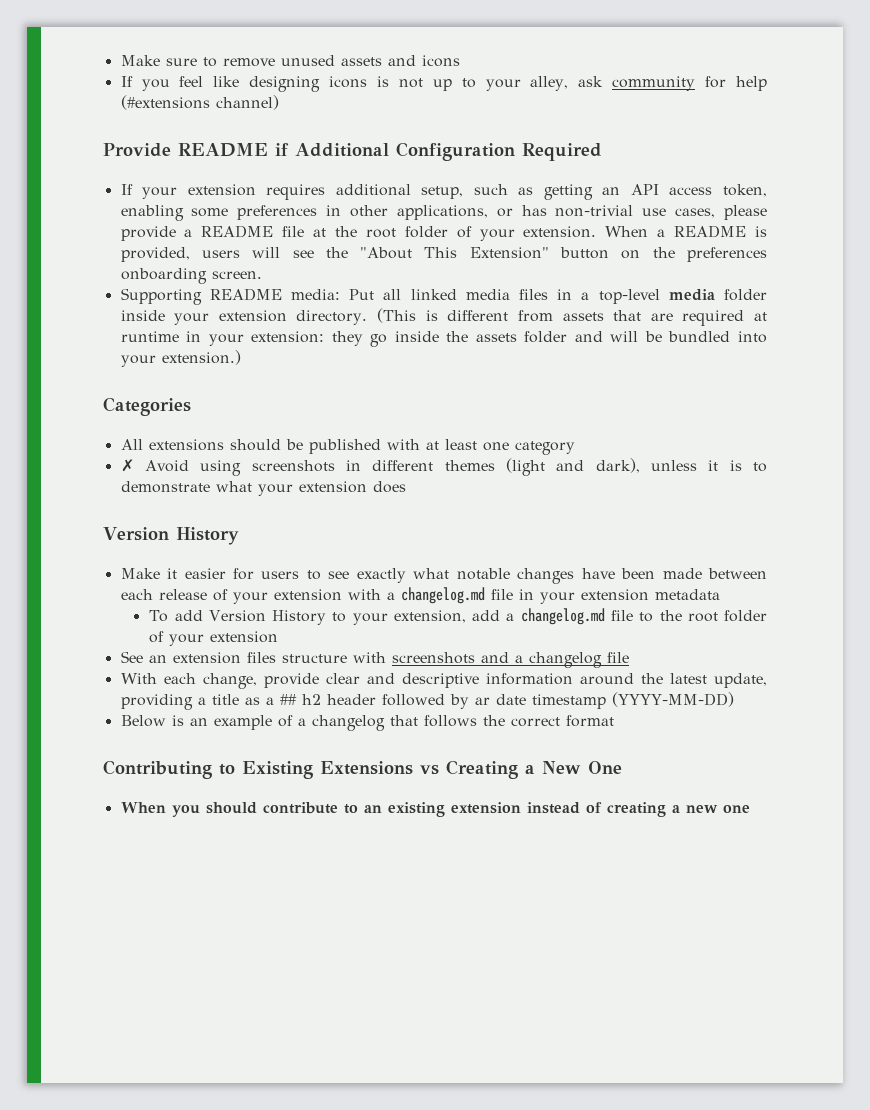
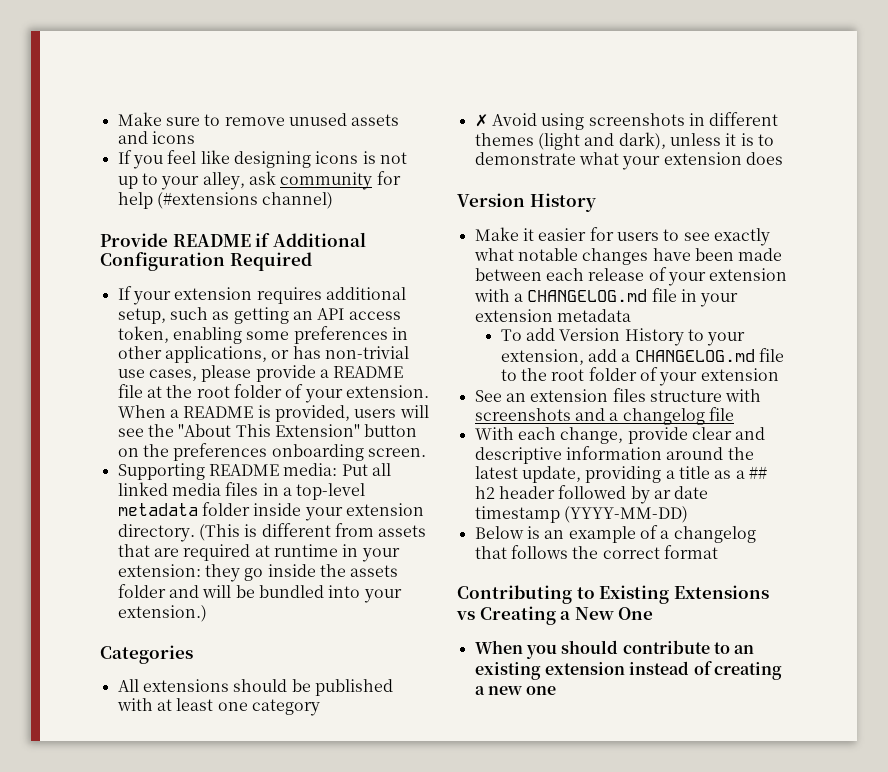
[668,289,715,301] media -> [117,503,198,516] metadata
[400,587,485,604] changelog.md -> [527,289,648,302] CHANGELOG.md
[520,608,605,625] changelog.md -> [634,349,755,362] CHANGELOG.md

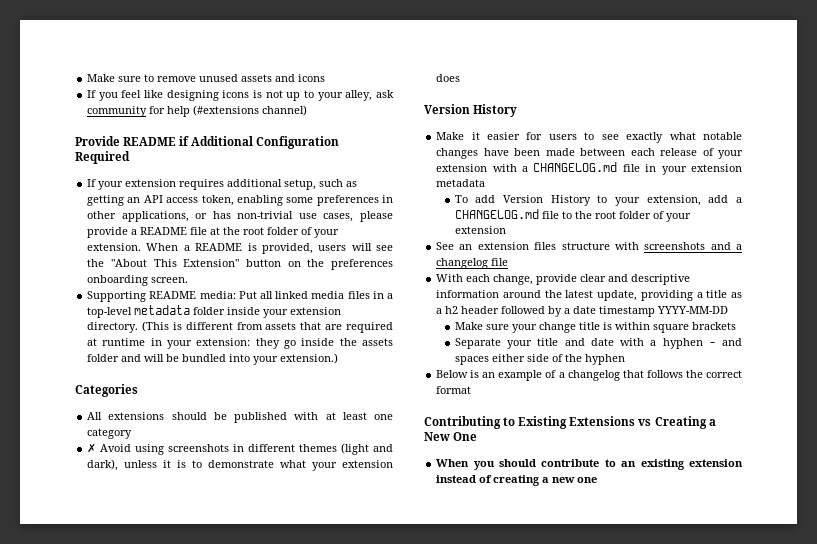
[748,466,767,479] ## -> (443, 311) none
[653,490,671,499] ar -> [564,308,571,314] a
[563,506,688,523] (YYYY-MM-DD) -> [657,306,729,314] [454,322,736,333] [454,338,742,349] [454,354,625,365] YYYY-MM-DD // Make sure your change title is within square brackets // Separate your title and date with a hyphen - and spaces either side of the hyphen

